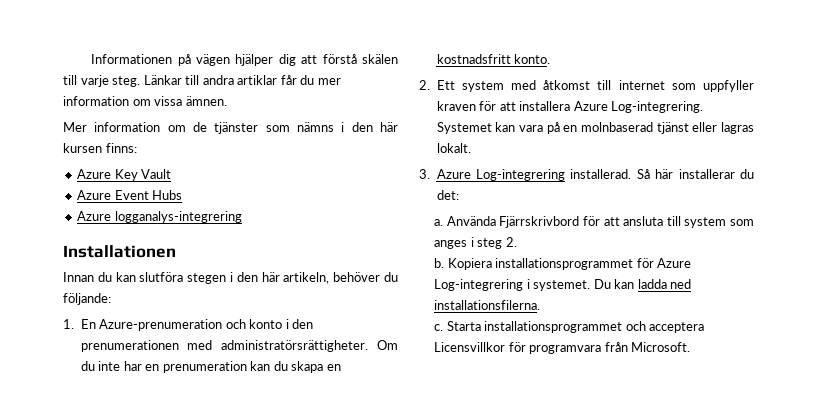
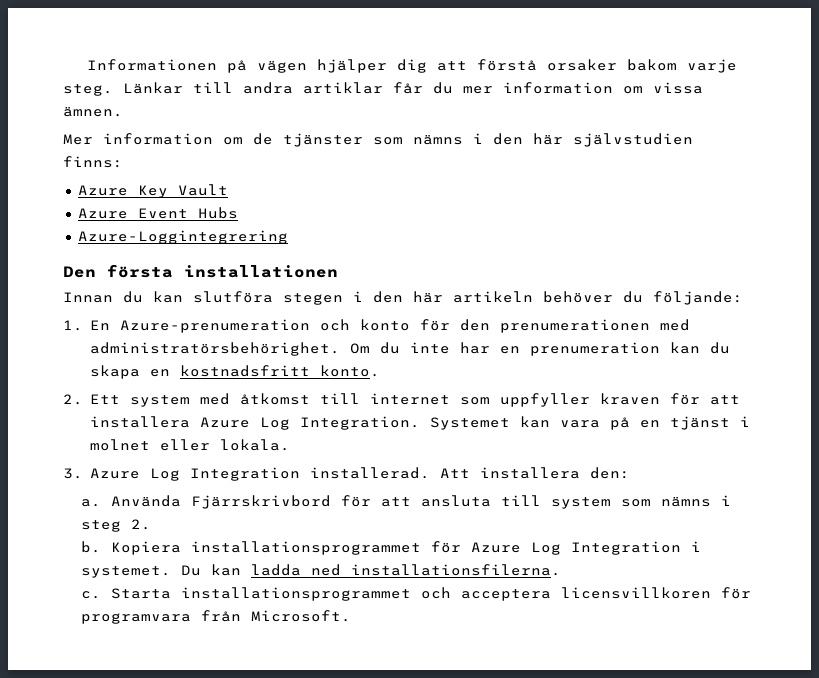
[362,54,398,64] [63,75,77,85] skälen till -> [546,59,677,71] orsaker bakom
[63,143,102,153] kursen -> [573,133,693,147] självstudien
[77,211,242,223] [63,245,176,258] Azure logganalys-integrering // Installationen -> [77,230,288,244] [63,264,338,278] Azure-Loggintegrering // Den första installationen
[283,272,330,284] artikeln, -> [453,291,533,303] artikeln
[285,319,289,329] i -> [419,319,450,331] för
[221,340,369,352] administratörsrättigheter. -> [89,342,340,356] administratörsbehörighet.
[611,101,704,113] Log-integrering. -> [259,416,420,430] Log Integration.
[580,122,754,134] [436,143,471,153] [419,169,754,181] [436,190,459,200] molnbaserad tjänst eller lagras lokalt. // 3. Azure Log-integrering installerad. Så här installerar du det: -> [669,416,750,430] [89,439,290,451] [63,467,630,481] tjänst i molnet eller lokala. // 3. Azure Log Integration installerad. Att installera den:
[434,240,468,249] anges -> [660,496,711,507] nämns
[434,279,524,291] Log-integrering -> [530,541,681,555] Log Integration
[434,342,506,352] Licensvillkor -> [560,587,711,599] licensvillkoren

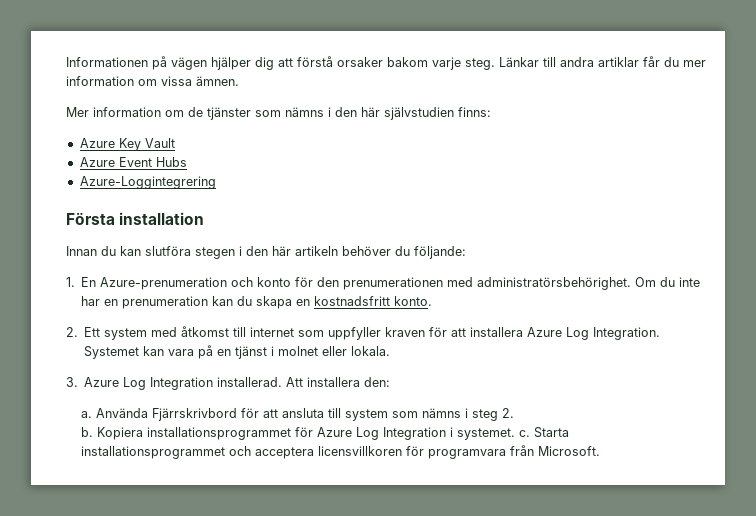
[63,264,338,278] Den första installationen -> [66,212,205,225] Första installation
[180,564,561,576] Du kan ladda ned installationsfilerna. // -> (516, 434) none

